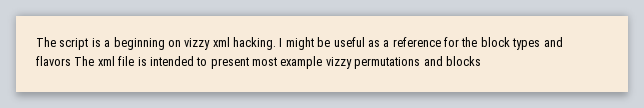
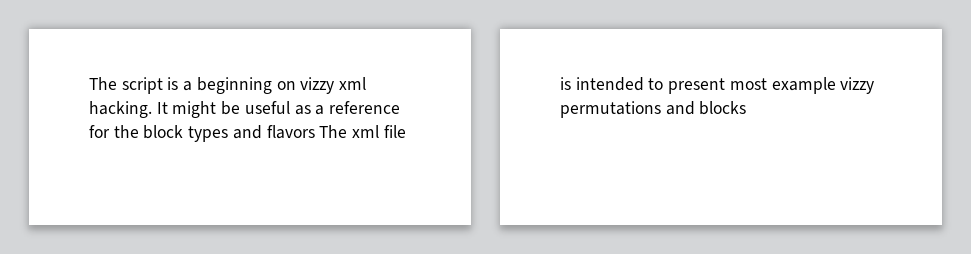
[279,38,283,47] I -> [156,102,168,114] It

